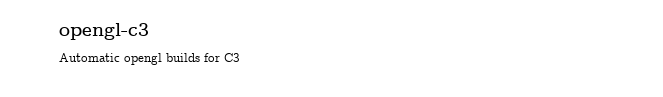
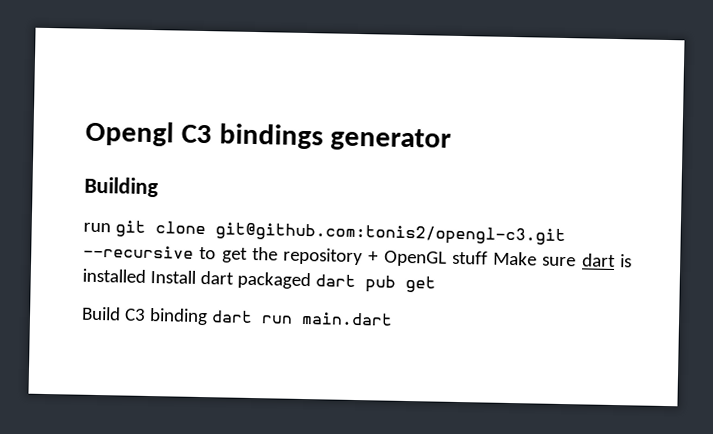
[59,23,149,40] [59,53,240,65] opengl-c3 // Automatic opengl builds for C3 -> [85,120,452,152] [84,176,159,198] [83,220,566,247] [83,244,632,268] [82,268,436,293] [81,306,393,326] Opengl C3 bindings generator // Building // run git clone git@github.com:tonis2/opengl-c3.git --recursive to get the repository + OpenGL stuff Make sure dart is installed Install dart packaged dart pub get // Build C3 binding dart run main.dart

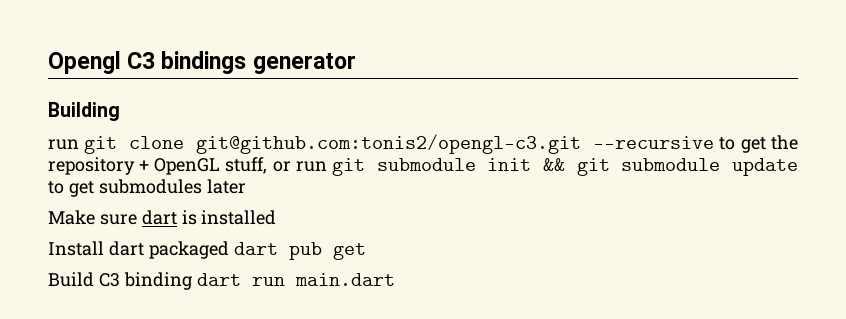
[451,250,488,265] stuff -> [225,157,798,176] [48,179,246,197] stuff, or run git submodule init && git submodule update to get submodules later //
(146, 275) none -> (277, 217) //

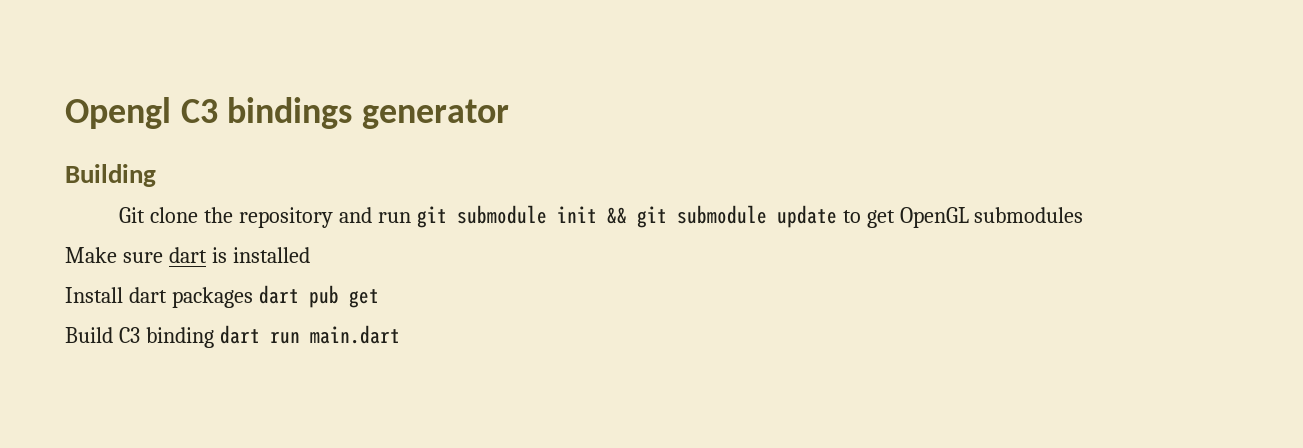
[48,134,798,154] [48,157,291,175] run git clone git@github.com:tonis2/opengl-c3.git --recursive to get the repository + OpenGL stuff, or -> [119,207,372,228] Git clone the repository and
(94, 189) none -> [899,207,969,228] OpenGL
[206,179,246,194] later -> (1084, 215) none
[148,241,229,259] packaged -> [171,287,253,308] packages

